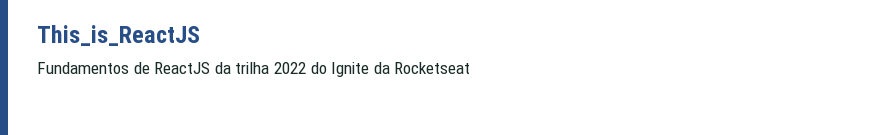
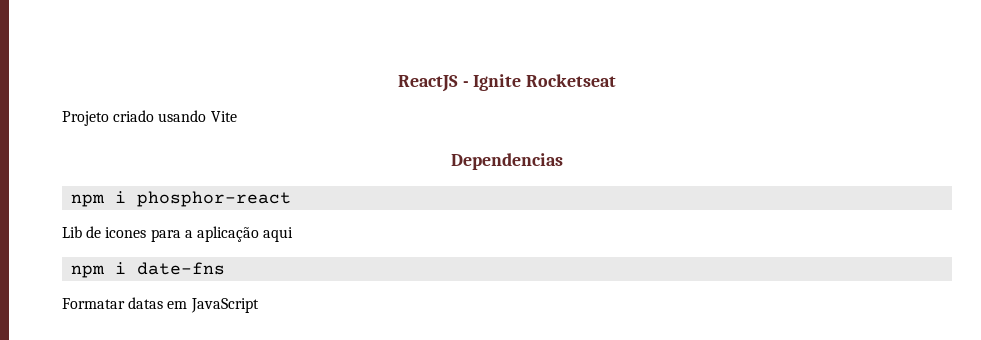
[37,25,200,46] [37,62,471,77] This_is_ReactJS // Fundamentos de ReactJS da trilha 2022 do Ignite da Rocketseat -> [397,74,617,92] [62,110,237,126] [451,153,563,170] [71,191,292,207] [62,226,294,242] [71,262,226,278] [62,297,259,313] ReactJS - Ignite Rocketseat // Projeto criado usando Vite // Dependencias // npm i phosphor-react // Lib de icones para a aplicação aqui // npm i date-fns // Formatar datas em JavaScript

